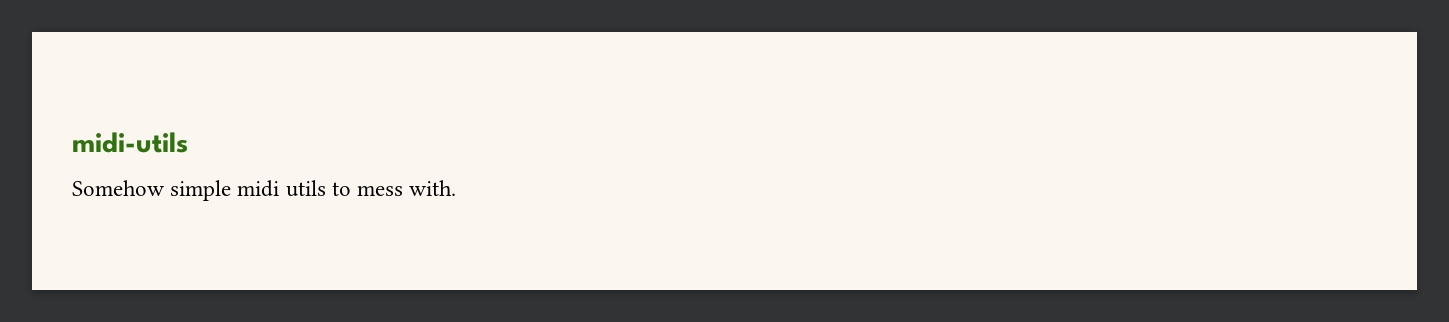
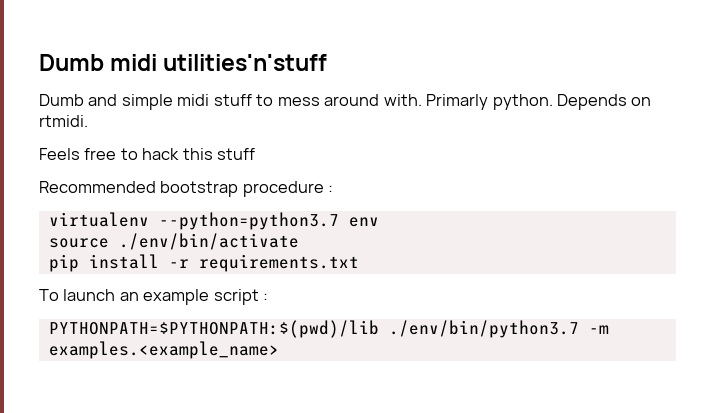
[72,132,188,153] [72,180,165,196] midi-utils // Somehow -> [39,54,328,71] [39,94,118,106] Dumb midi utilities'n'stuff // Dumb and
[285,180,326,197] utils -> [213,94,252,106] stuff
[409,180,457,196] with. -> [324,94,652,110] [39,115,88,127] [39,148,256,160] [39,181,334,197] [48,212,379,230] [48,233,299,250] [48,254,359,272] [39,289,269,305] [48,320,609,338] [48,341,279,359] around with. Primarly python. Depends on rtmidi. // Feels free to hack this stuff // Recommended bootstrap procedure : // virtualenv --python=python3.7 env // source ./env/bin/activate // pip install -r requirements.txt // To launch an example script : // PYTHONPATH=$PYTHONPATH:$(pwd)/lib ./env/bin/python3.7 -m examples.<example_name>

